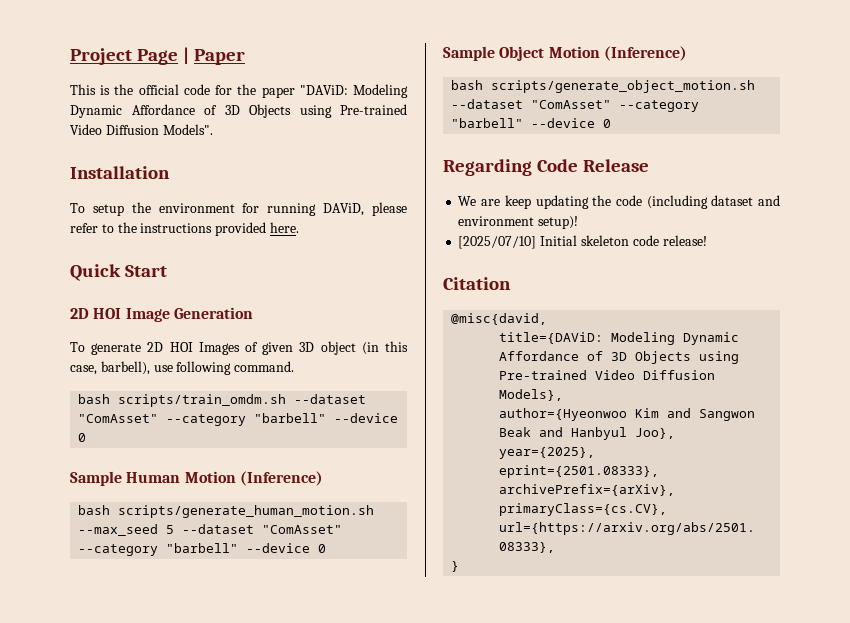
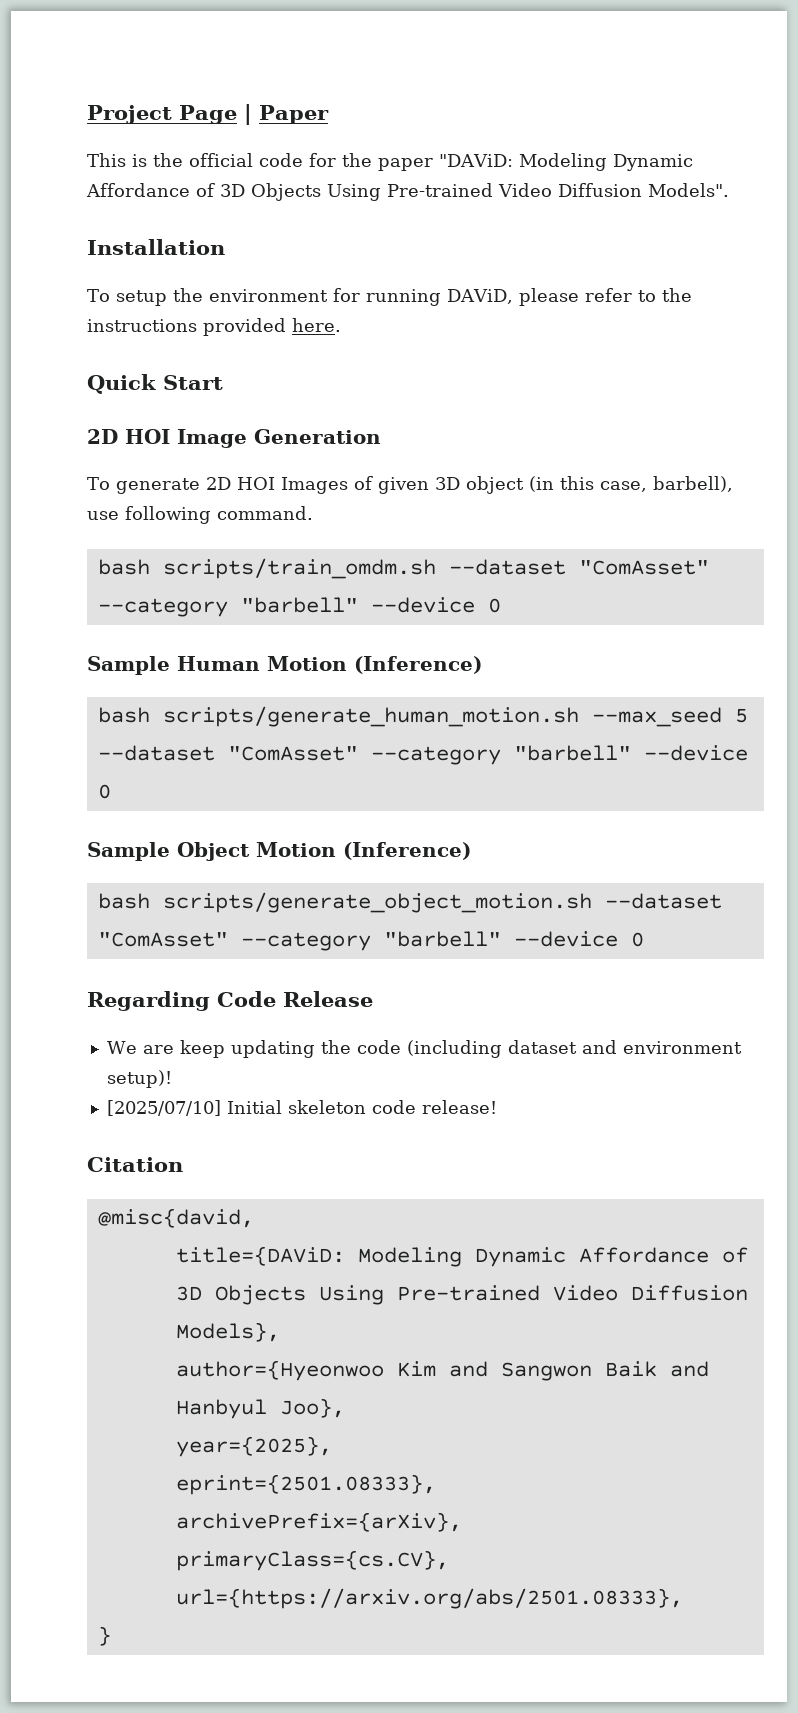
[299,105,332,118] using -> [327,184,381,201] Using
[699,351,740,364] using -> [318,1285,384,1305] Using
[499,427,532,437] Beak -> [604,1361,657,1377] Baik

